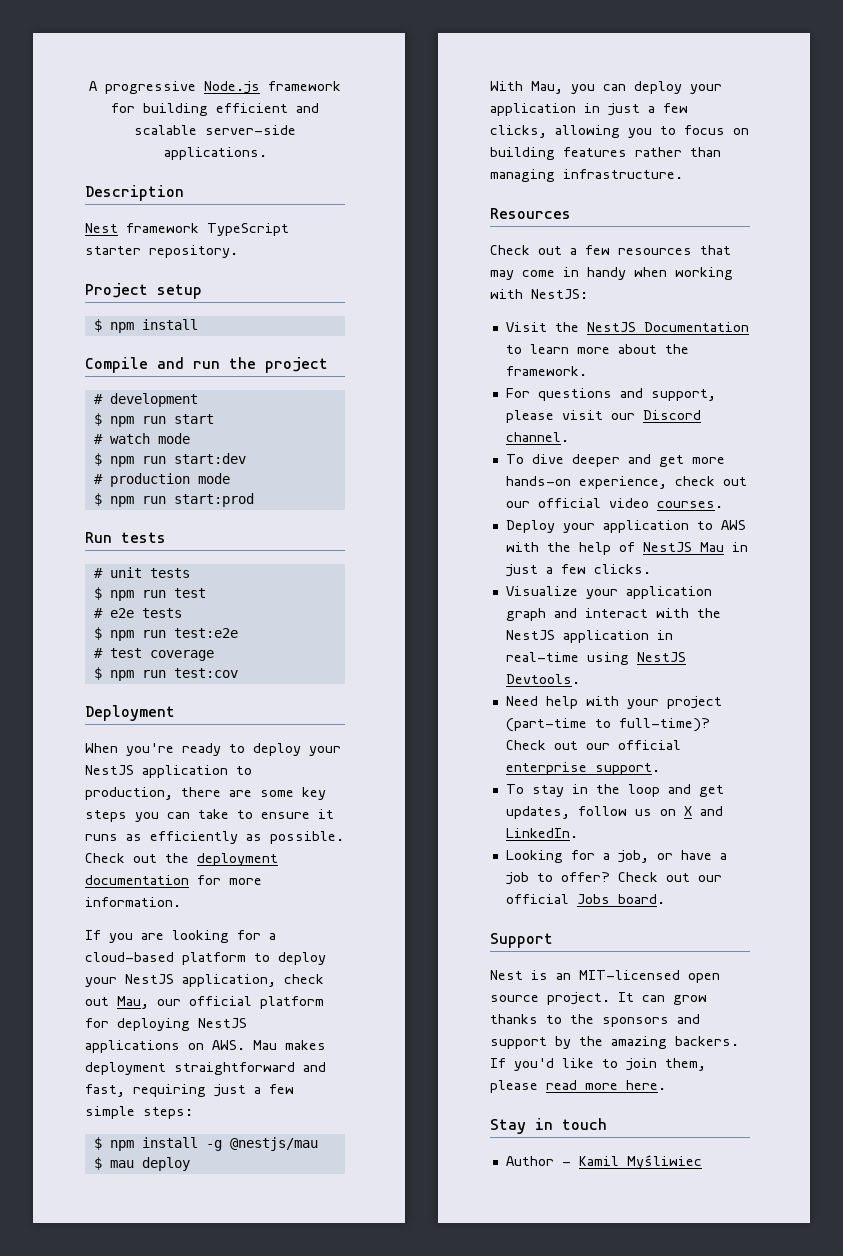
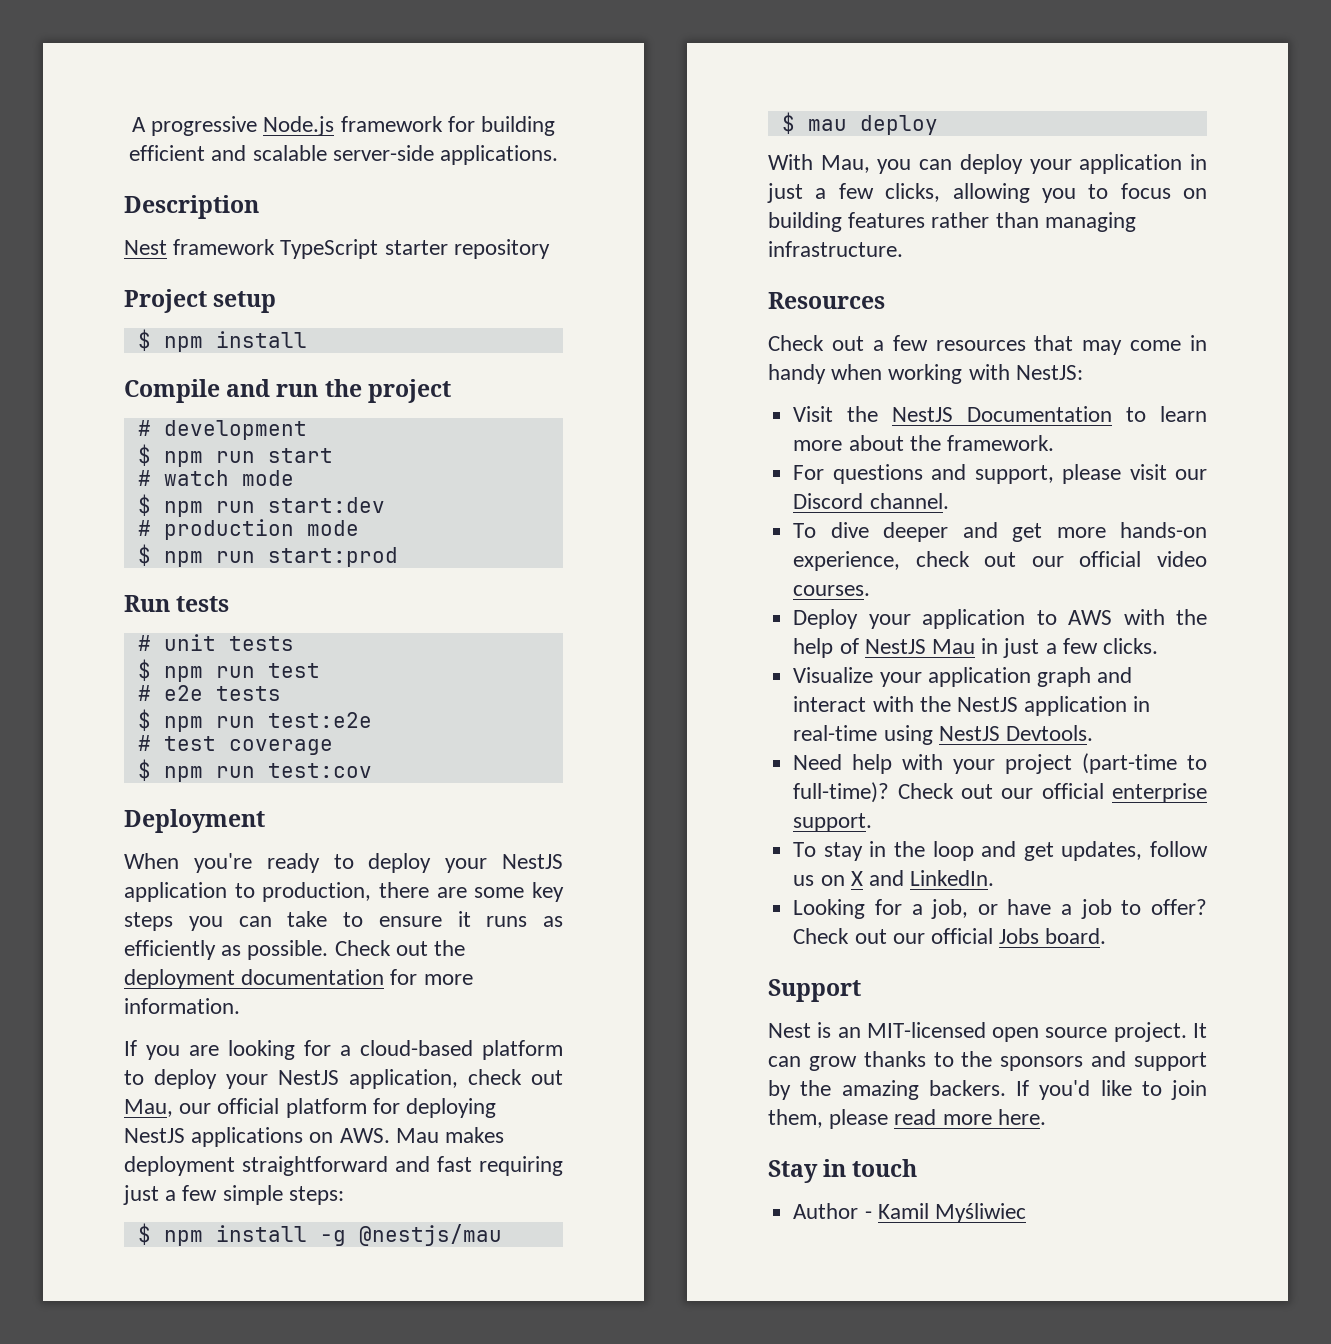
[149,245,238,258] repository. -> [453,239,550,259] repository
[85,1084,125,1097] fast, -> [437,1156,472,1172] fast

